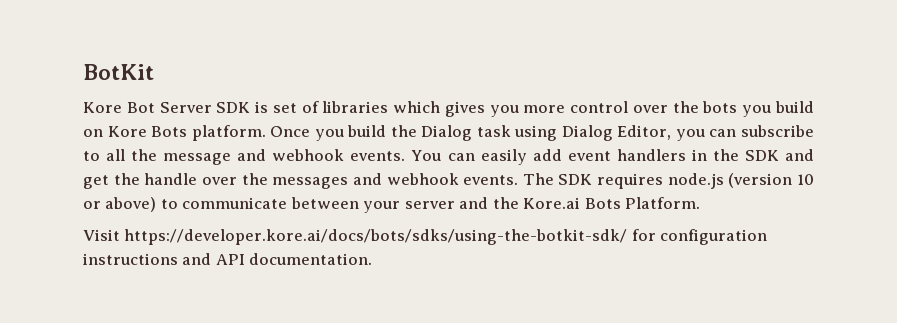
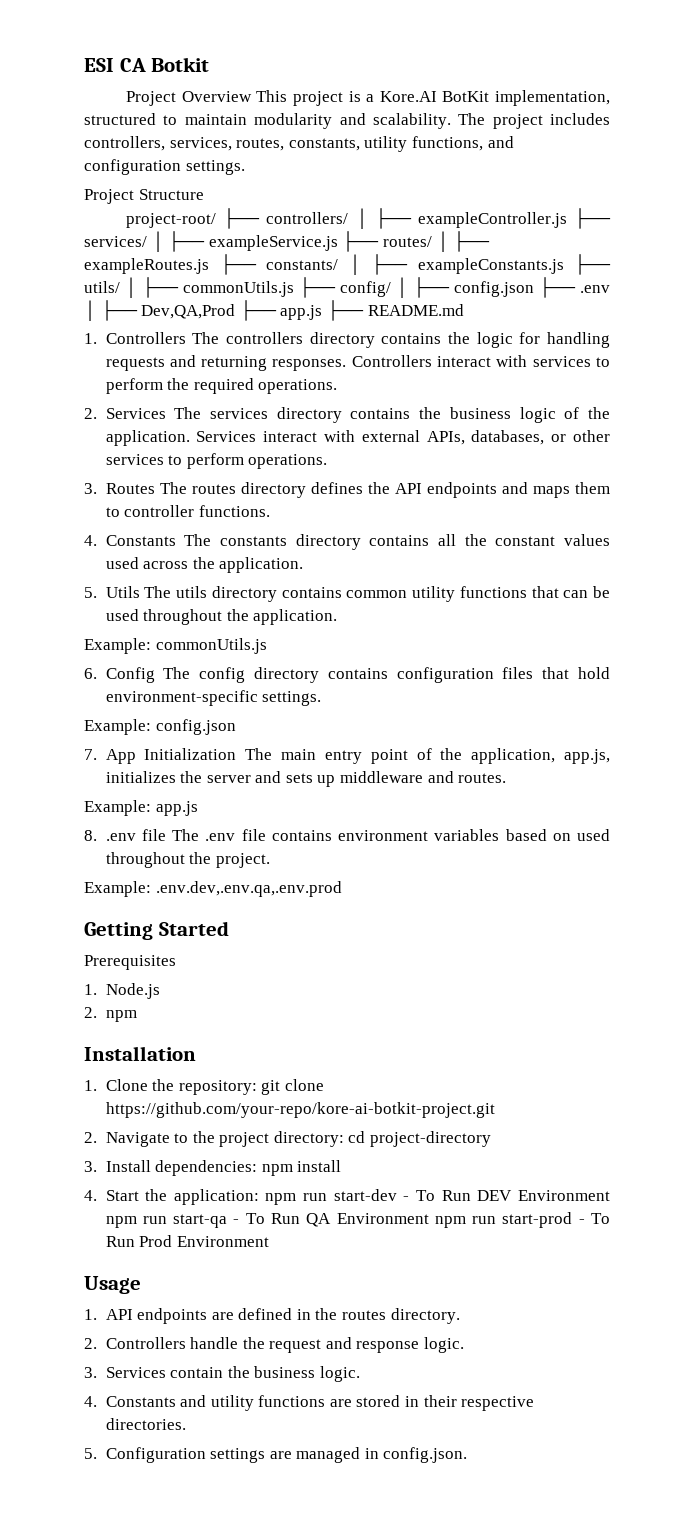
[83,64,154,80] [83,101,814,117] [83,125,814,141] [83,149,814,165] [83,173,814,189] [83,197,701,213] [83,229,768,245] [83,253,373,265] BotKit // Kore Bot Server SDK is set of libraries which gives you more control over the bots you build on Kore Bots platform. Once you build the Dialog task using Dialog Editor, you can subscribe to all the message and webhook events. You can easily add event handlers in the SDK and get the handle over the messages and webhook events. The SDK requires node.js (version 10 or above) to communicate between your server and the Kore.ai Bots Platform. // Visit https://developer.kore.ai/docs/bots/sdks/using-the-botkit-sdk/ for configuration instructions and API documentation. -> [84,57,210,72] [126,90,610,106] [84,113,610,129] [84,136,514,152] [84,159,245,175] [84,189,204,204] [126,208,611,229] [84,231,491,252] [84,254,611,275] [84,277,610,298] [84,300,464,321] [84,332,610,348] [105,355,610,371] [105,378,338,394] [84,407,610,423] [105,430,610,446] [105,453,328,469] [84,482,610,498] [105,505,270,517] [84,534,610,550] [105,557,304,573] [84,586,610,602] [105,609,338,625] [84,638,267,654] [84,667,610,683] [105,690,322,706] [84,719,236,735] [84,748,610,764] [105,771,507,787] [84,800,198,816] [84,829,610,841] [105,852,270,868] [84,881,342,897] [84,921,229,940] [84,955,176,970] [84,983,160,999] [84,1007,137,1022] [84,1046,196,1061] [84,1079,324,1095] [105,1102,495,1118] [84,1131,492,1147] [84,1160,342,1176] [84,1189,610,1205] [105,1212,610,1228] [105,1235,269,1247] [84,1276,141,1294] [84,1308,460,1324] [84,1337,465,1353] [84,1366,360,1382] [84,1395,535,1411] [105,1418,186,1430] [84,1447,468,1463] ESI CA Botkit // Project Overview This project is a Kore.AI BotKit implementation, structured to maintain modularity and scalability. The project includes controllers, services, routes, constants, utility functions, and configuration settings. // Project Structure // project-root/ ├── controllers/ │ ├── exampleController.js ├── services/ │ ├── exampleService.js ├── routes/ │ ├── exampleRoutes.js ├── constants/ │ ├── exampleConstants.js ├── utils/ │ ├── commonUtils.js ├── config/ │ ├── config.json ├── .env │ ├── Dev,QA,Prod ├── app.js ├── README.md // 1. Controllers The controllers directory contains the logic for handling requests and returning responses. Controllers interact with services to perform the required operations. // 2. Services The services directory contains the business logic of the application. Services interact with external APIs, databases, or other services to perform operations. // 3. Routes The routes directory defines the API endpoints and maps them to controller functions. // 4. Constants The constants directory contains all the constant values used across the application. // 5. Utils The utils directory contains common utility functions that can be used throughout the application. // Example: commonUtils.js // 6. Config The config directory contains configuration files that hold environment-specific settings. // Example: config.json // 7. App Initialization The main entry point of the application, app.js, initializes the server and sets up middleware and routes. // Example: app.js // 8. .env file The .env file contains environment variables based on used throughout the project. // Example: .env.dev,.env.qa,.env.prod // Getting Started // Prerequisites // 1. Node.js // 2. npm // Installation // 1. Clone the repository: git clone https://github.com/your-repo/kore-ai-botkit-project.git // 2. Navigate to the project directory: cd project-directory // 3. Install dependencies: npm install // 4. Start the application: npm run start-dev - To Run DEV Environment npm run start-qa - To Run QA Environment npm run start-prod - To Run Prod Environment // Usage // 1. API endpoints are defined in the routes directory. // 2. Controllers handle the request and response logic. // 3. Services contain the business logic. // 4. Constants and utility functions are stored in their respective directories. // 5. Configuration settings are managed in config.json.

